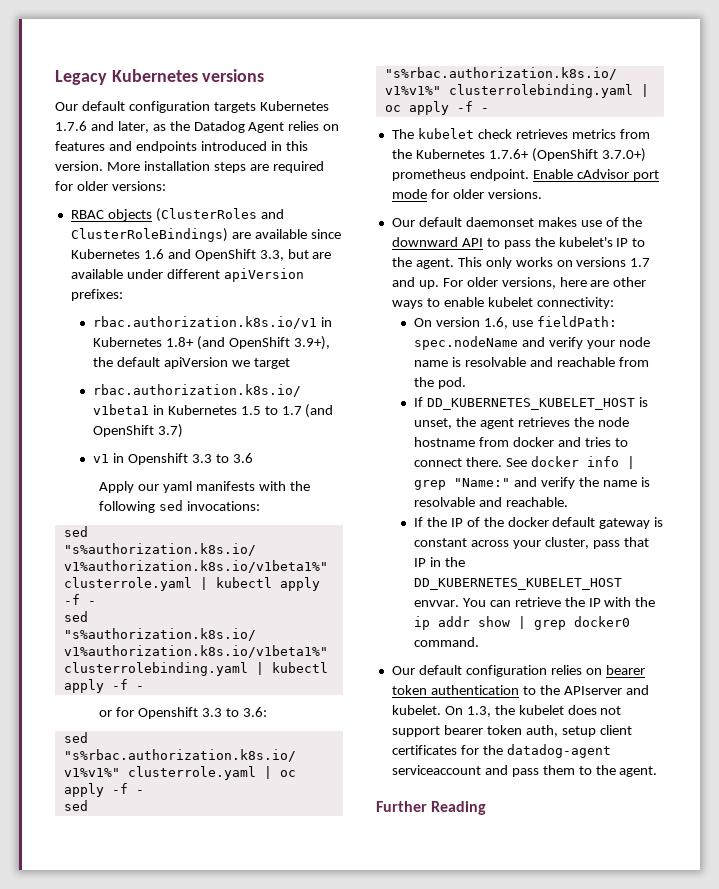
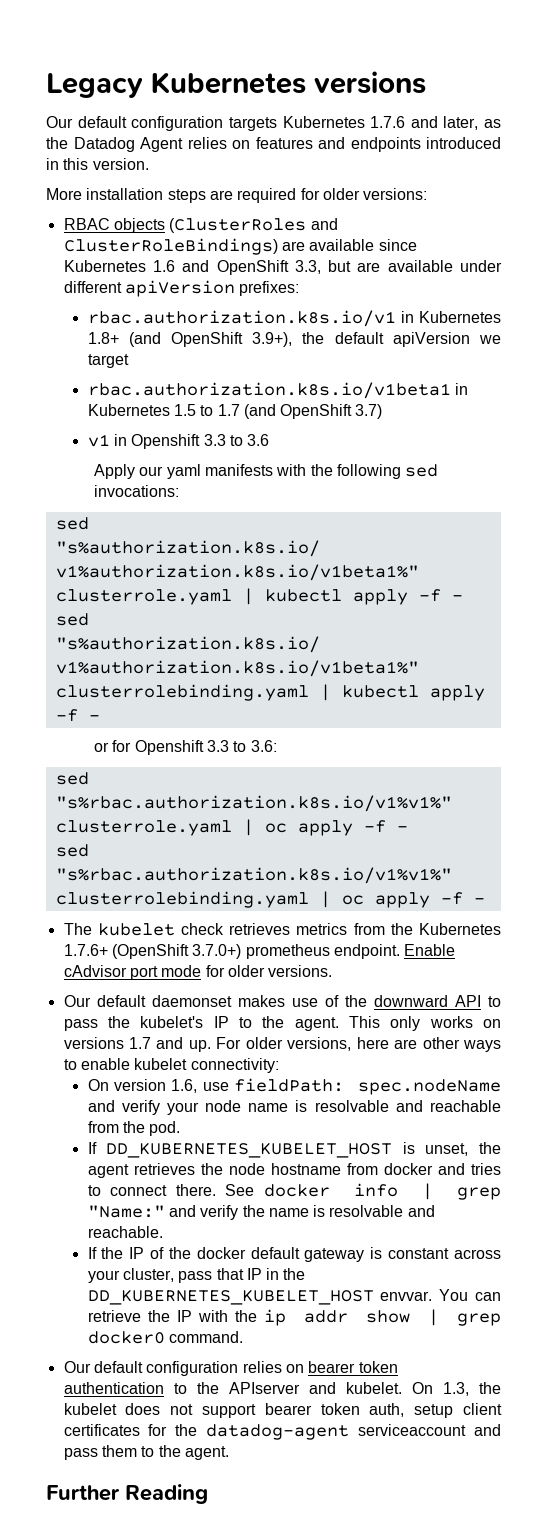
(103, 166) none -> (149, 164) //

